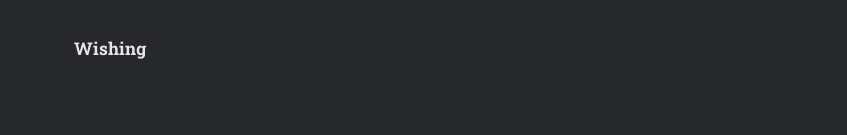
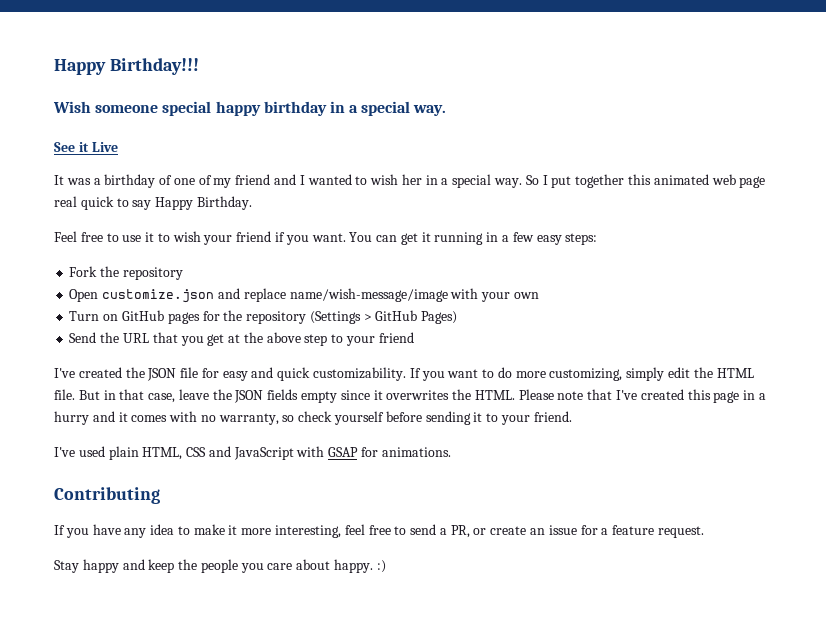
[74,41,147,59] Wishing -> [54,58,199,75] [53,101,447,116] [54,142,118,152] [54,174,766,188] [54,196,252,210] [54,231,598,245] [69,266,183,280] [69,288,539,303] [69,310,458,324] [69,332,414,346] [54,367,754,381] [54,389,766,403] [54,411,572,425] [54,446,451,460] [54,487,160,504] [54,524,704,538] [54,559,386,573] Happy Birthday!!! // Wish someone special happy birthday in a special way. // See it Live // It was a birthday of one of my friend and I wanted to wish her in a special way. So I put together this animated web page real quick to say Happy Birthday. // Feel free to use it to wish your friend if you want. You can get it running in a few easy steps: // Fork the repository // Open customize.json and replace name/wish-message/image with your own // Turn on GitHub pages for the repository (Settings > GitHub Pages) // Send the URL that you get at the above step to your friend // I've created the JSON file for easy and quick customizability. If you want to do more customizing, simply edit the HTML file. But in that case, leave the JSON fields empty since it overwrites the HTML. Please note that I've created this page in a hurry and it comes with no warranty, so check yourself before sending it to your friend. // I've used plain HTML, CSS and JavaScript with GSAP for animations. // Contributing // If you have any idea to make it more interesting, feel free to send a PR, or create an issue for a feature request. // Stay happy and keep the people you care about happy. :)

